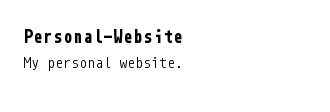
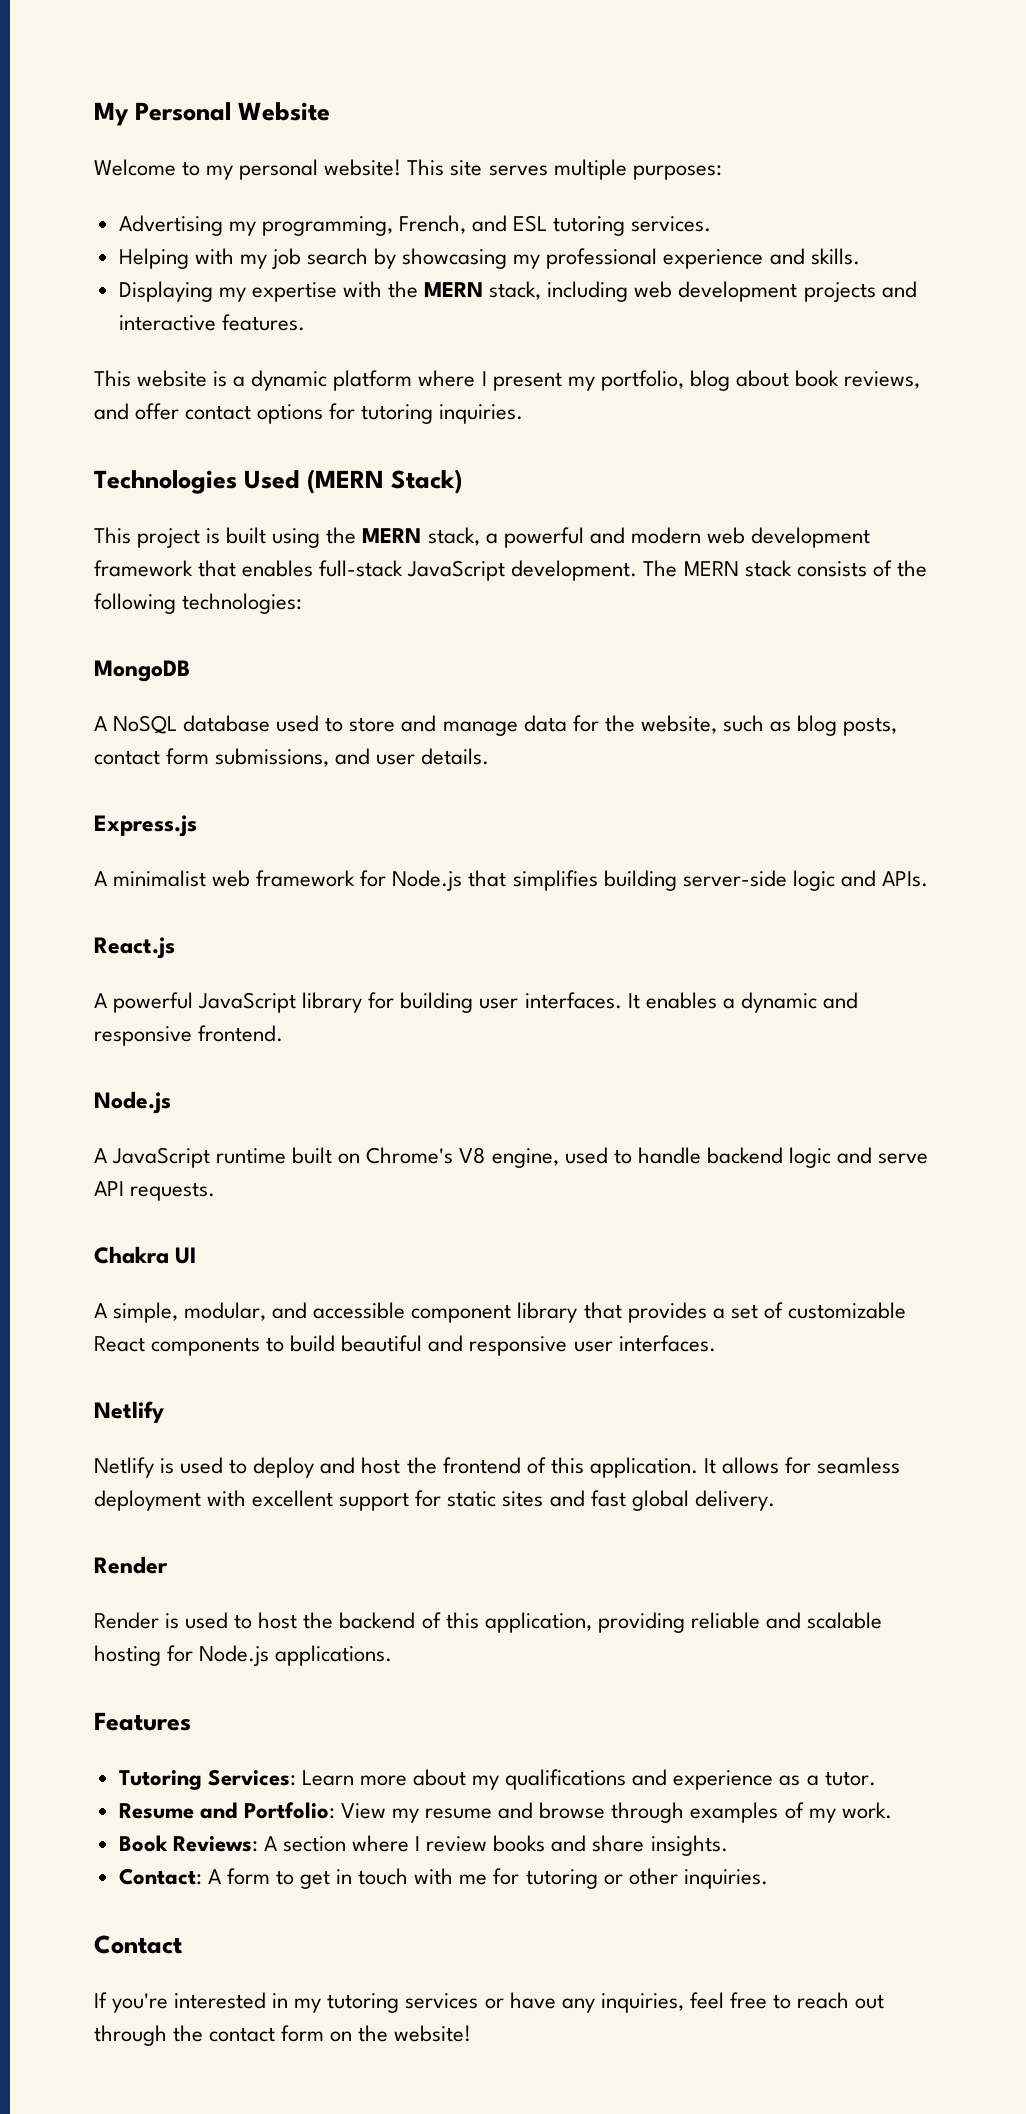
[23,29,183,43] [23,57,183,71] Personal-Website // My personal website. -> [94,102,331,126] [94,159,722,180] [118,215,712,236] [118,248,860,269] [118,281,917,302] [118,314,305,331] [94,370,921,391] [94,403,524,424] [94,469,463,494] [94,527,870,548] [94,560,927,581] [94,593,303,614] [94,660,190,682] [94,715,898,736] [94,748,490,767] [94,815,197,837] [94,870,928,891] [94,937,175,959] [94,992,858,1013] [94,1025,284,1046] [94,1091,171,1114] [94,1147,929,1168] [94,1181,216,1201] [94,1246,197,1264] [94,1302,906,1323] [94,1335,716,1356] [94,1401,164,1423] [94,1457,901,1478] [94,1490,775,1511] [94,1556,168,1574] [94,1612,882,1633] [94,1645,393,1666] [94,1712,191,1731] [118,1769,876,1790] [118,1802,892,1823] [118,1835,728,1856] [118,1868,768,1889] [94,1935,183,1954] [94,1992,885,2013] [94,2025,472,2046] My Personal Website // Welcome to my personal website! This site serves multiple purposes: // Advertising my programming, French, and ESL tutoring services. // Helping with my job search by showcasing my professional experience and skills. // Displaying my expertise with the MERN stack, including web development projects and interactive features. // This website is a dynamic platform where I present my portfolio, blog about book reviews, and offer contact options for tutoring inquiries. // Technologies Used (MERN Stack) // This project is built using the MERN stack, a powerful and modern web development framework that enables full-stack JavaScript development. The MERN stack consists of the following technologies: // MongoDB // A NoSQL database used to store and manage data for the website, such as blog posts, contact form submissions, and user details. // Express.js // A minimalist web framework for Node.js that simplifies building server-side logic and APIs. // React.js // A powerful JavaScript library for building user interfaces. It enables a dynamic and responsive frontend. // Node.js // A JavaScript runtime built on Chrome's V8 engine, used to handle backend logic and serve API requests. // Chakra UI // A simple, modular, and accessible component library that provides a set of customizable React components to build beautiful and responsive user interfaces. // Netlify // Netlify is used to deploy and host the frontend of this application. It allows for seamless deployment with excellent support for static sites and fast global delivery. // Render // Render is used to host the backend of this application, providing reliable and scalable hosting for Node.js applications. // Features // Tutoring Services: Learn more about my qualifications and experience as a tutor. // Resume and Portfolio: View my resume and browse through examples of my work. // Book Reviews: A section where I review books and share insights. // Contact: A form to get in touch with me for tutoring or other inquiries. // Contact // If you're interested in my tutoring services or have any inquiries, feel free to reach out through the contact form on the website!

